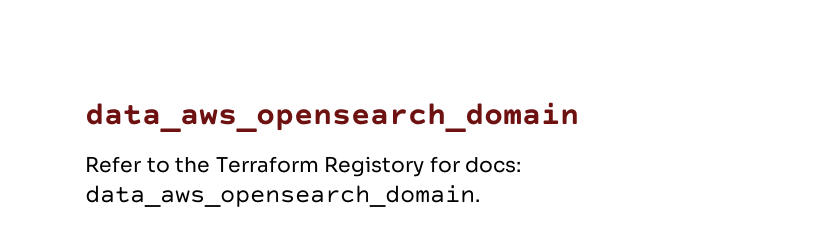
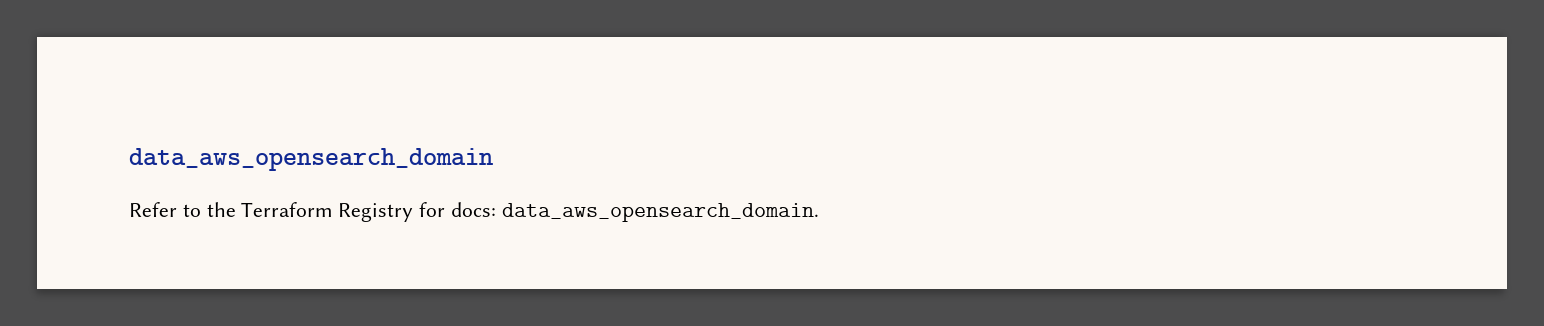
[324,156,425,177] Registory -> [338,203,414,222] Registry

